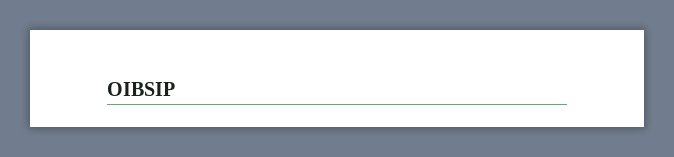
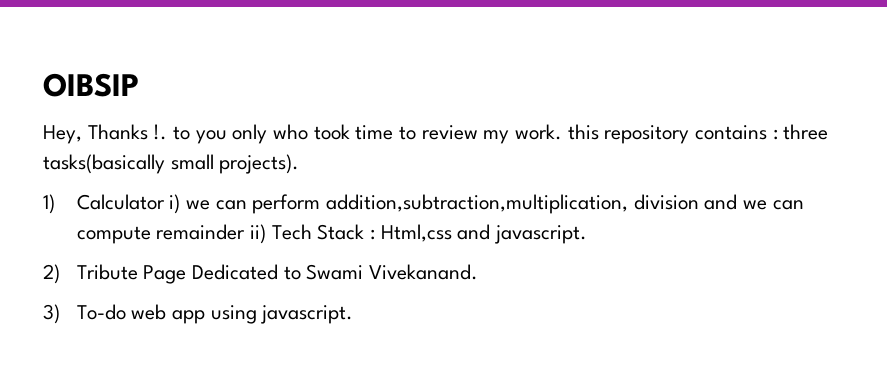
(175, 89) none -> [43,124,829,144] [43,154,300,174] [43,194,804,214] [76,224,587,244] [43,264,478,284] [43,304,354,324] // Hey, Thanks !. to you only who took time to review my work. this repository contains : three tasks(basically small projects). // 1) Calculator i) we can perform addition,subtraction,multiplication, division and we can compute remainder ii) Tech Stack : Html,css and javascript. // 2) Tribute Page Dedicated to Swami Vivekanand. // 3) To-do web app using javascript.

